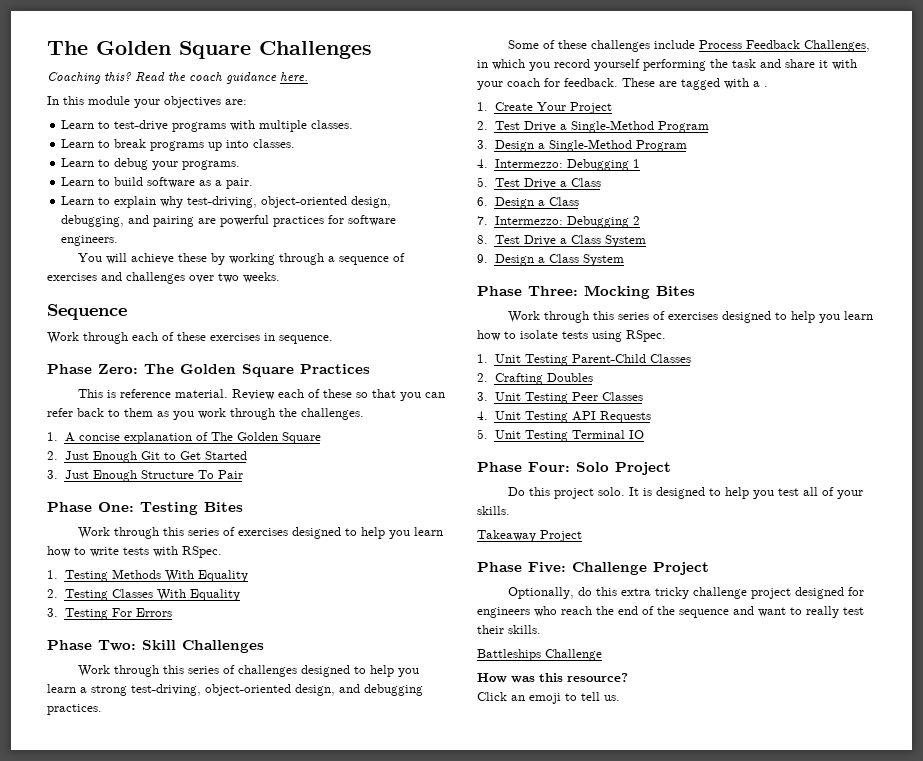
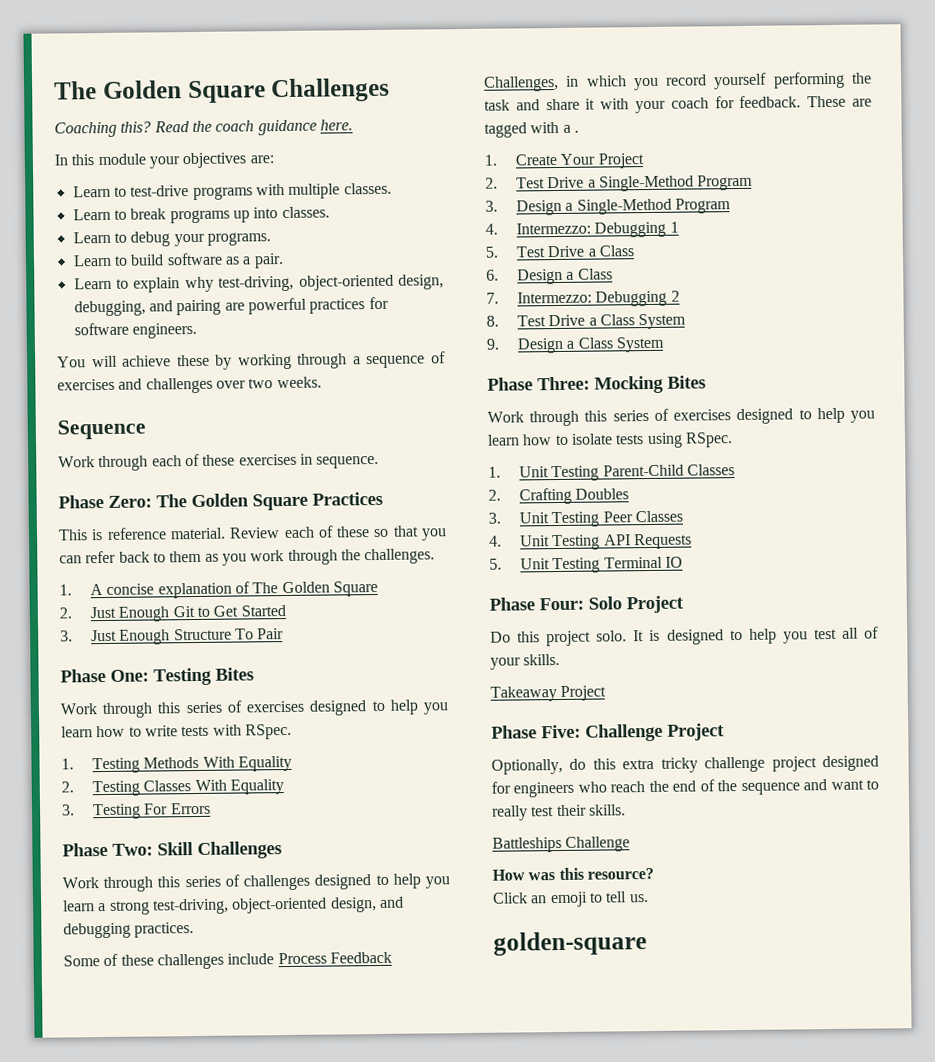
(620, 698) none -> [493,931,647,956] // golden-square

